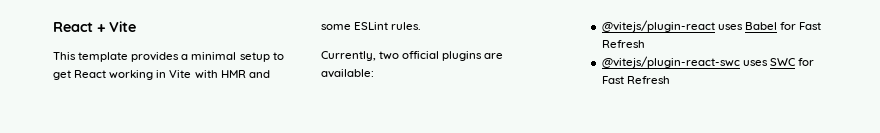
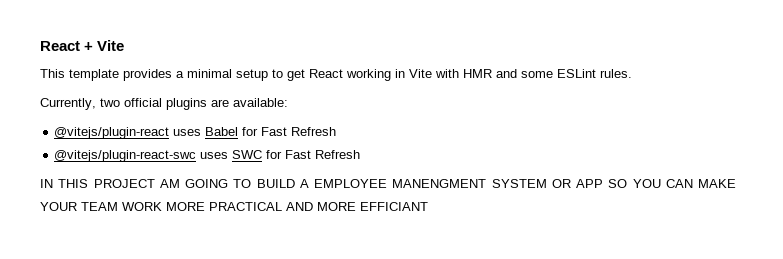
(670, 80) none -> [40,179,736,188] [40,202,428,211] // IN THIS PROJECT AM GOING TO BUILD A EMPLOYEE MANENGMENT SYSTEM OR APP SO YOU CAN MAKE YOUR TEAM WORK MORE PRACTICAL AND MORE EFFICIANT

